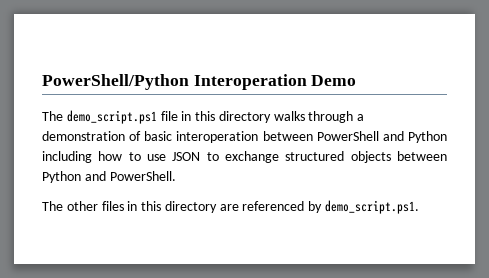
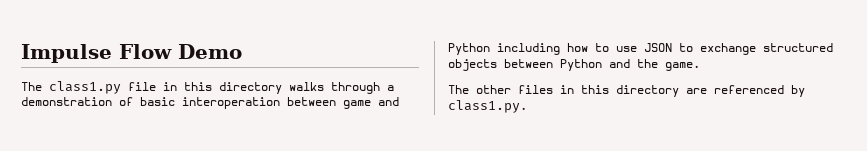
[42,74,307,90] PowerShell/Python Interoperation -> [21,44,172,63] Impulse Flow
[66,110,157,124] demo_script.ps1 -> [49,81,121,94] class1.py
[316,131,379,141] PowerShell -> [343,100,371,109] game
[109,171,176,181] PowerShell. -> [637,59,700,71] the game.
[325,200,420,214] demo_script.ps1. -> [448,100,527,113] class1.py.

